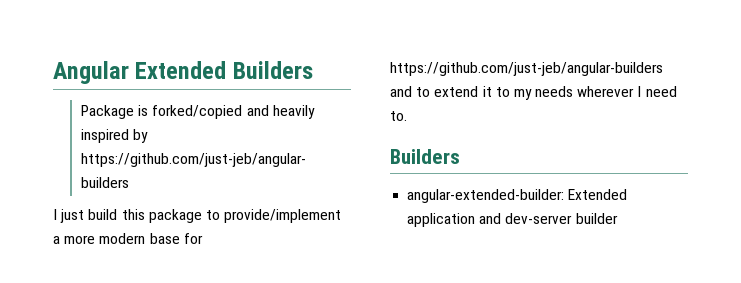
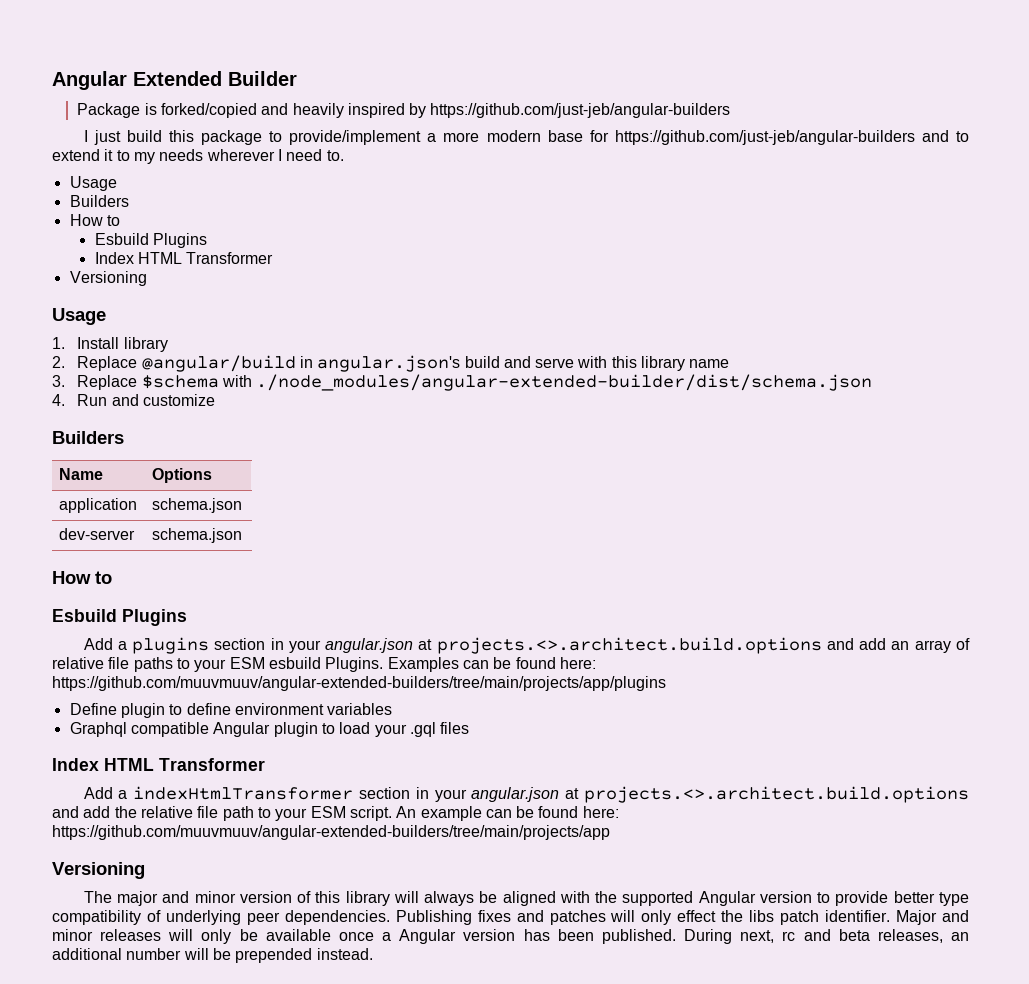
[232,61,313,79] Builders -> [228,71,297,86] Builder
[390,149,460,164] [407,189,628,203] [407,213,618,227] // Builders // angular-extended-builder: Extended application and dev-server builder -> [69,176,117,191] [69,195,129,207] [69,214,120,226] [94,233,208,248] [94,252,274,264] [69,271,147,286] [52,308,106,325] [52,337,168,352] [52,355,730,372] [52,374,873,391] [52,394,215,406] [52,431,124,444] [59,468,104,480] [152,468,213,483] [59,498,138,513] [152,498,243,513] [59,528,136,540] [152,528,243,543] [52,571,112,584] [52,609,187,626] [83,637,970,654] [52,657,596,672] [52,676,666,691] [69,703,393,718] [69,722,470,737] [52,758,265,771] [83,786,969,803] [52,806,619,821] [52,825,610,840] [52,862,145,879] [83,891,970,906] [52,910,970,925] [52,929,969,944] [52,948,373,963] // Usage // Builders // How to // Esbuild Plugins // Index HTML Transformer // Versioning // Usage // 1. Install library // 2. Replace @angular/build in angular.json's build and serve with this library name // 3. Replace $schema with ./node_modules/angular-extended-builder/dist/schema.json // 4. Run and customize // Builders // Name | Options // application | schema.json // dev-server | schema.json // How to // Esbuild Plugins // Add a plugins section in your angular.json at projects.<>.architect.build.options and add an array of relative file paths to your ESM esbuild Plugins. Examples can be found here: https://github.com/muuvmuuv/angular-extended-builders/tree/main/projects/app/plugins // Define plugin to define environment variables // Graphql compatible Angular plugin to load your .gql files // Index HTML Transformer // Add a indexHtmlTransformer section in your angular.json at projects.<>.architect.build.options and add the relative file path to your ESM script. An example can be found here: https://github.com/muuvmuuv/angular-extended-builders/tree/main/projects/app // Versioning // The major and minor version of this library will always be aligned with the supported Angular version to provide better type compatibility of underlying peer dependencies. Publishing fixes and patches will only effect the libs patch identifier. Major and minor releases will only be available once a Angular version has been published. During next, rc and beta releases, an additional number will be prepended instead.

